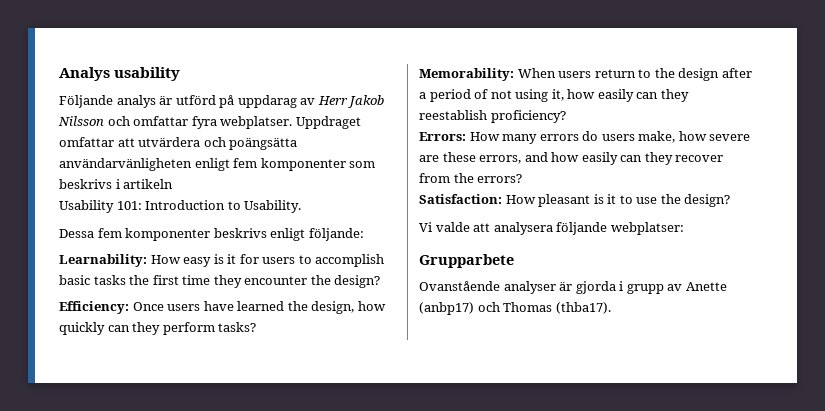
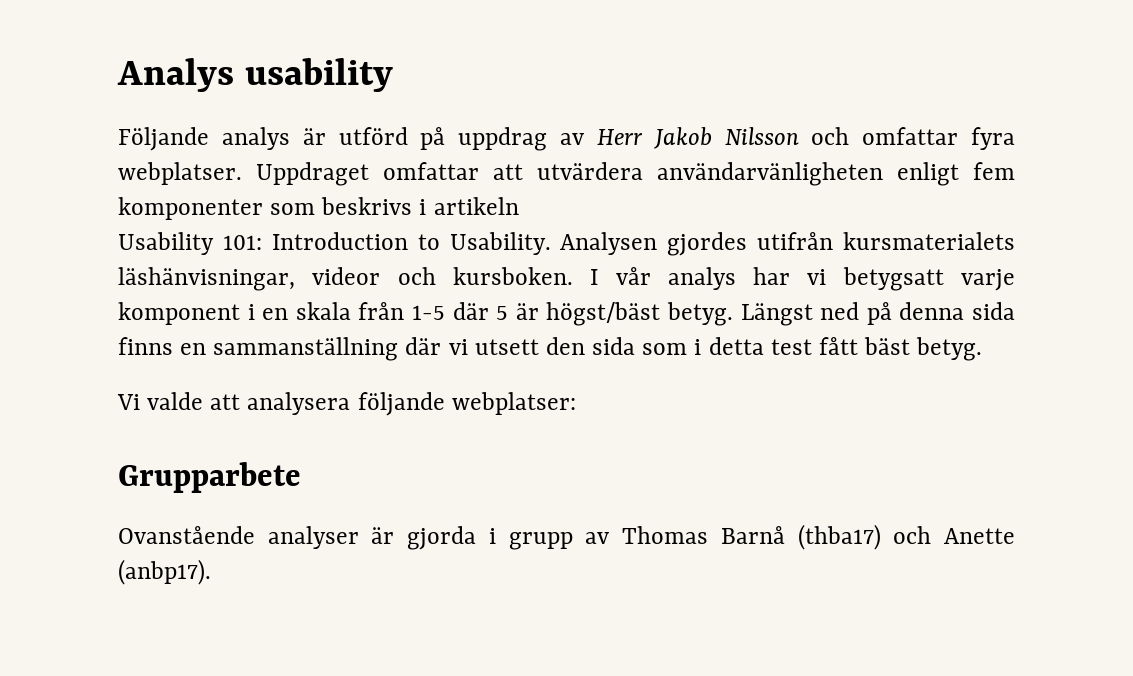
[237,95,297,108] uppdarag -> [458,127,548,151] uppdrag
[203,137,298,150] och poängsätta -> (643, 171) none
[59,228,364,241] [59,254,385,267] [59,275,381,288] [59,301,386,314] [59,322,257,335] [419,68,752,81] [419,89,689,102] [419,110,566,123] [419,131,751,144] [419,152,724,165] [419,173,523,183] [419,194,731,207] // Dessa fem komponenter beskrivs enligt följande: // Learnability: How easy is it for users to accomplish basic tasks the first time they encounter the design? // Efficiency: Once users have learned the design, how quickly can they perform tasks? // Memorability: When users return to the design after a period of not using it, how easily can they reestablish proficiency? // Errors: How many errors do users make, how severe are these errors, and how easily can they recover from the errors? // Satisfaction: How pleasant is it to use the design? -> [560,232,1015,256] [118,267,1015,291] [118,302,1016,326] [118,337,983,361] Analysen gjordes utifrån kursmaterialets läshänvisningar, videor och kursboken. I vår analys har vi betygsatt varje komponent i en skala från 1-5 där 5 är högst/bäst betyg. Längst ned på denna sida finns en sammanställning där vi utsett den sida som i detta test fått bäst betyg.
[685,282,727,291] [419,302,611,315] Anette (anbp17) och Thomas (thba17). -> [622,524,1016,550] [118,559,211,585] Thomas Barnå (thba17) och Anette (anbp17).

